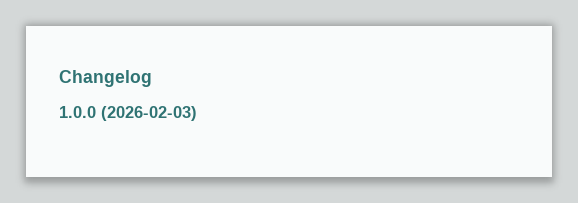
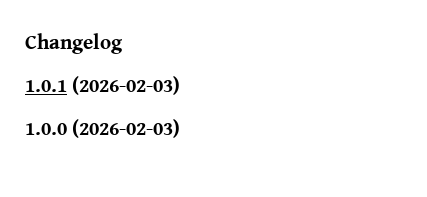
(152, 78) none -> [25,76,181,95] // 1.0.1 (2026-02-03)

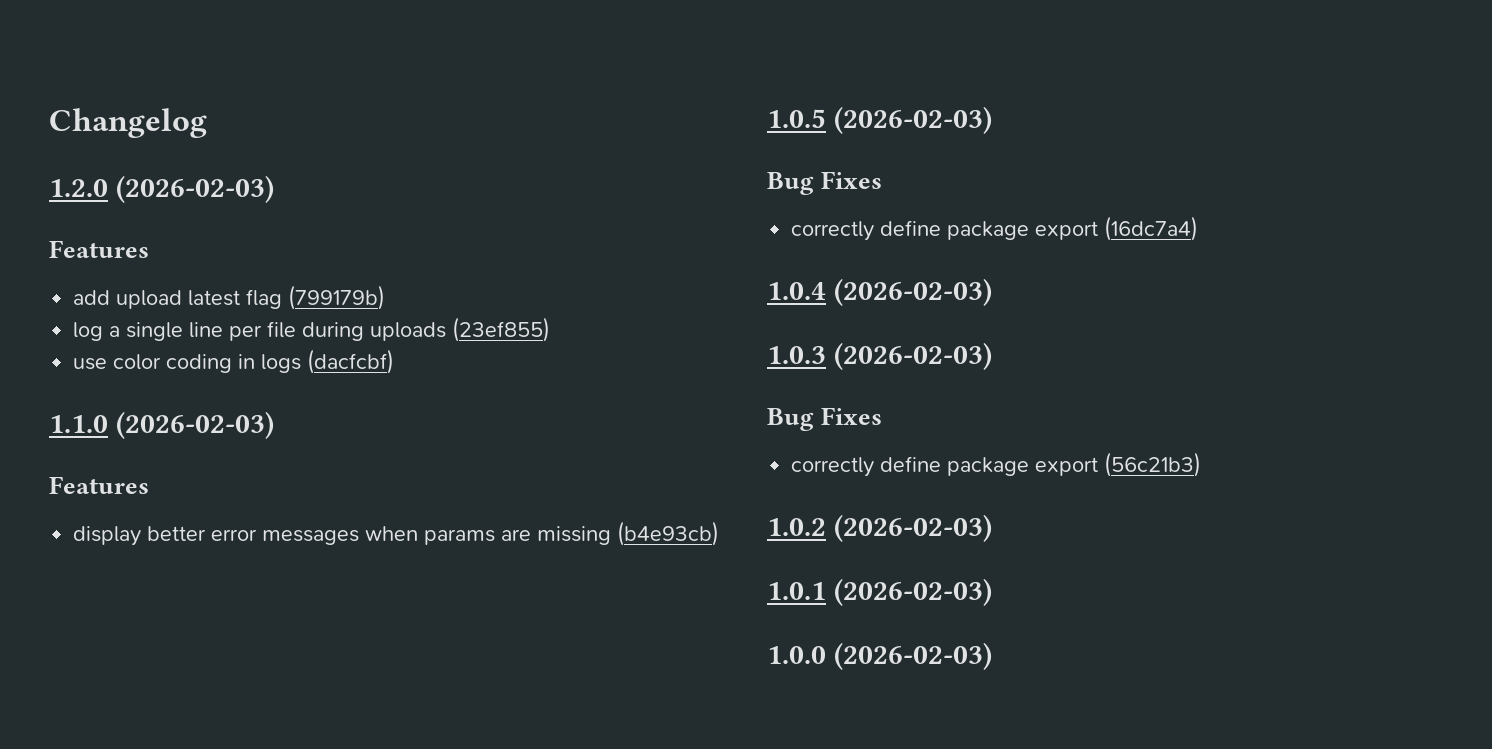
(123, 43) none -> [49,175,274,203] [49,240,149,258] [73,285,386,310] [73,317,551,342] [73,349,395,374] [49,411,274,439] [49,476,149,494] [73,521,720,546] [767,106,992,134] [767,171,883,195] [791,216,1199,241] [767,278,992,306] [767,342,992,370] [767,407,883,431] [791,452,1202,477] [767,514,992,542] // 1.2.0 (2026-02-03) // Features // add upload latest flag (799179b) // log a single line per file during uploads (23ef855) // use color coding in logs (dacfcbf) // 1.1.0 (2026-02-03) // Features // display better error messages when params are missing (b4e93cb) // 1.0.5 (2026-02-03) // Bug Fixes // correctly define package export (16dc7a4) // 1.0.4 (2026-02-03) // 1.0.3 (2026-02-03) // Bug Fixes // correctly define package export (56c21b3) // 1.0.2 (2026-02-03)

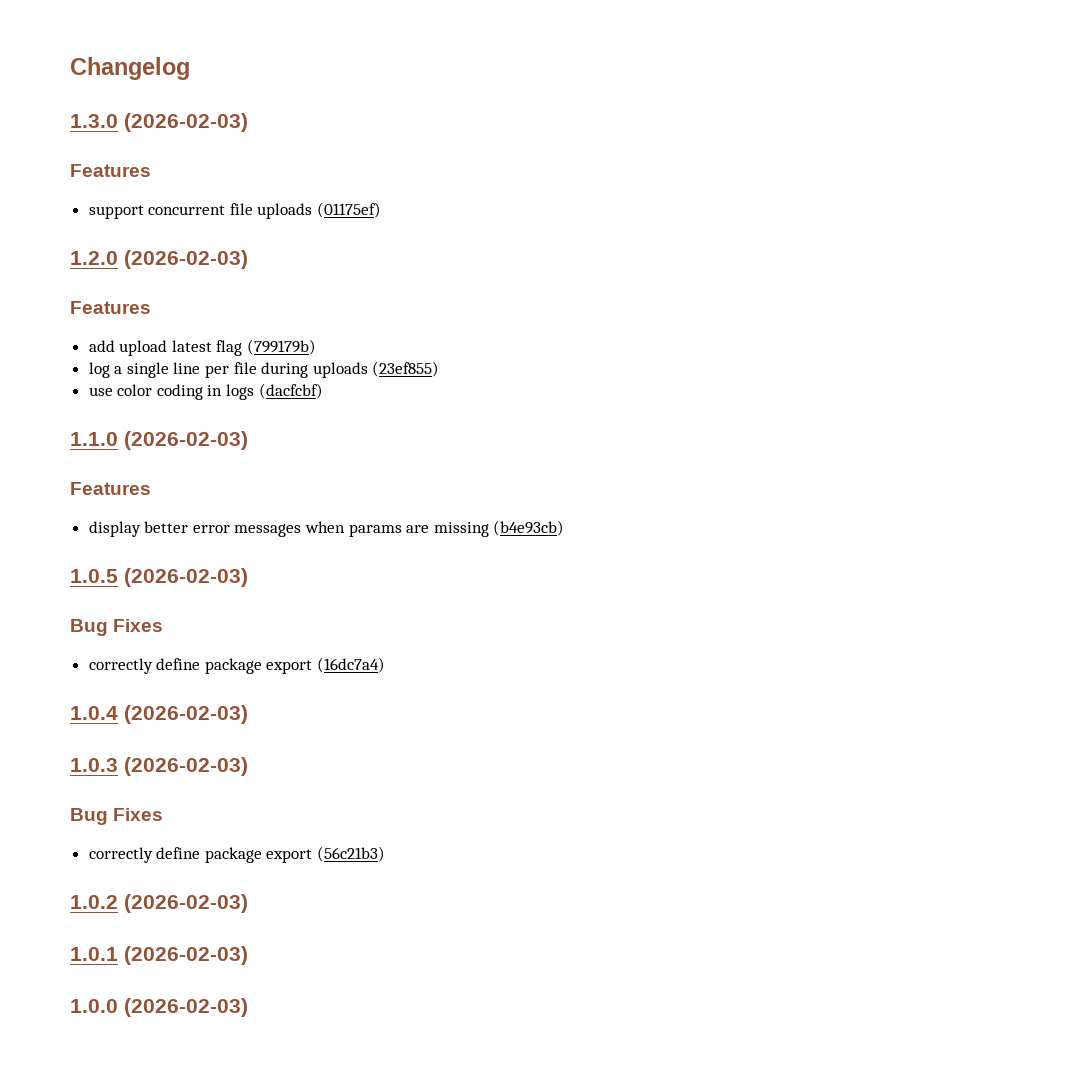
(207, 123) none -> [70,113,248,132] [70,164,151,177] [88,202,382,219] // 1.3.0 (2026-02-03) // Features // support concurrent file uploads (01175ef)

